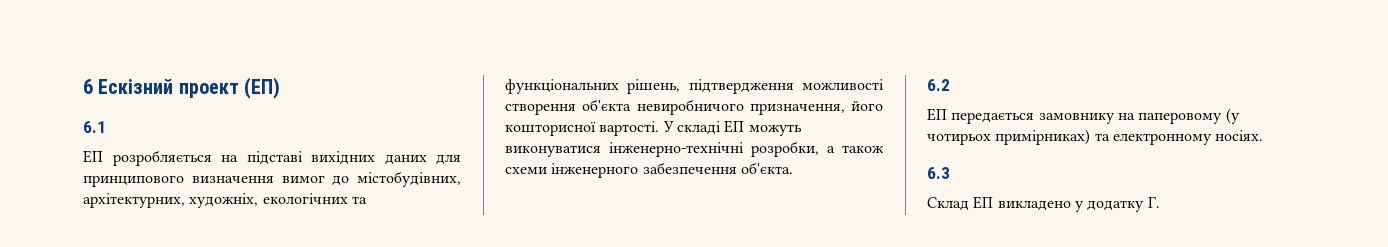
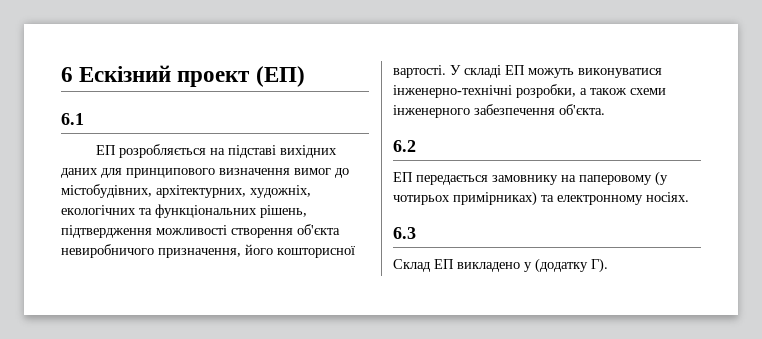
[1087,196,1160,212] додатку Г. -> [535,258,608,273] (додатку Г).

